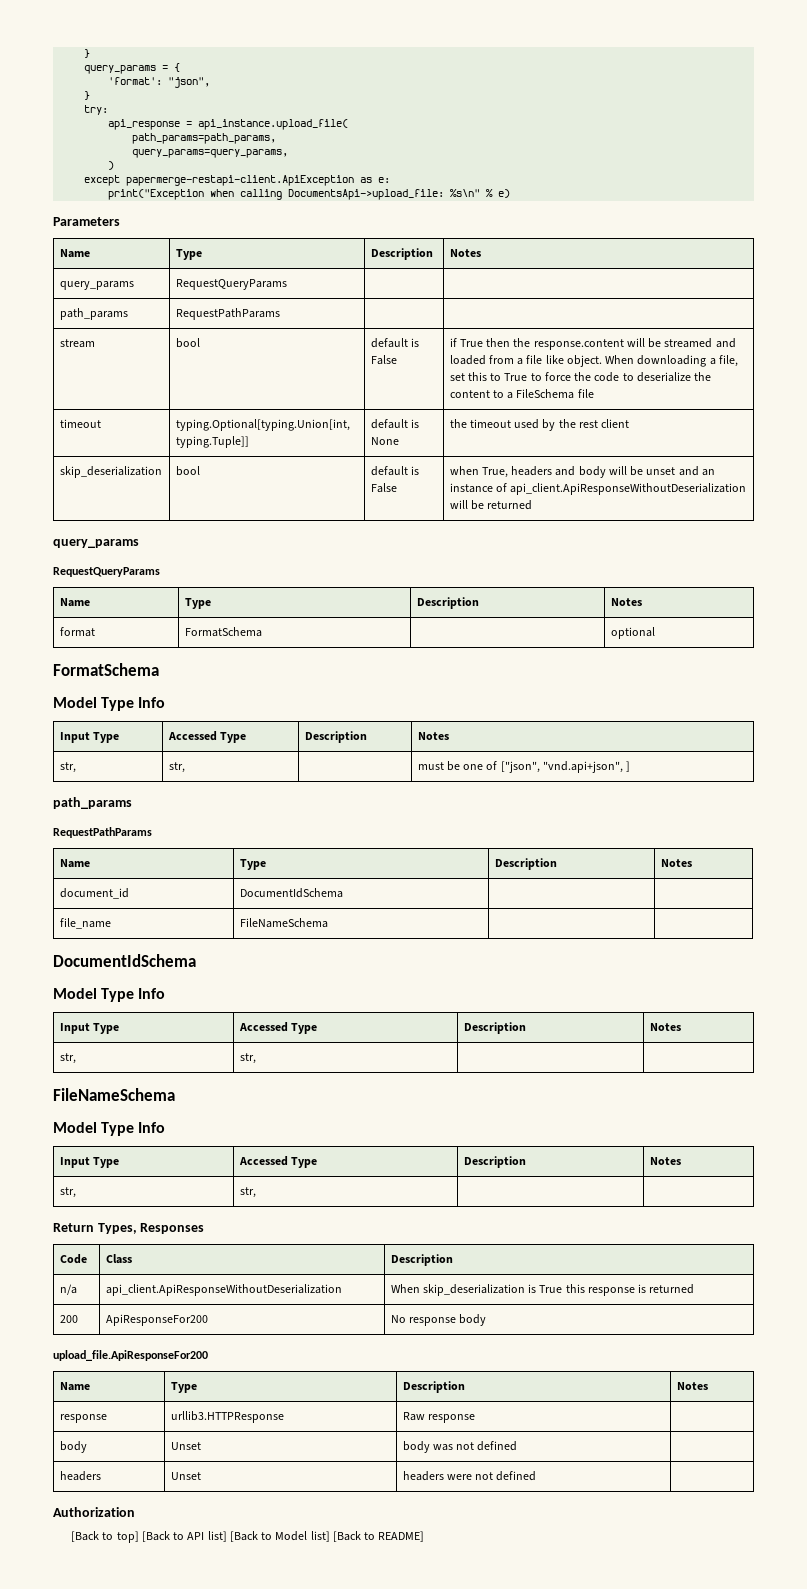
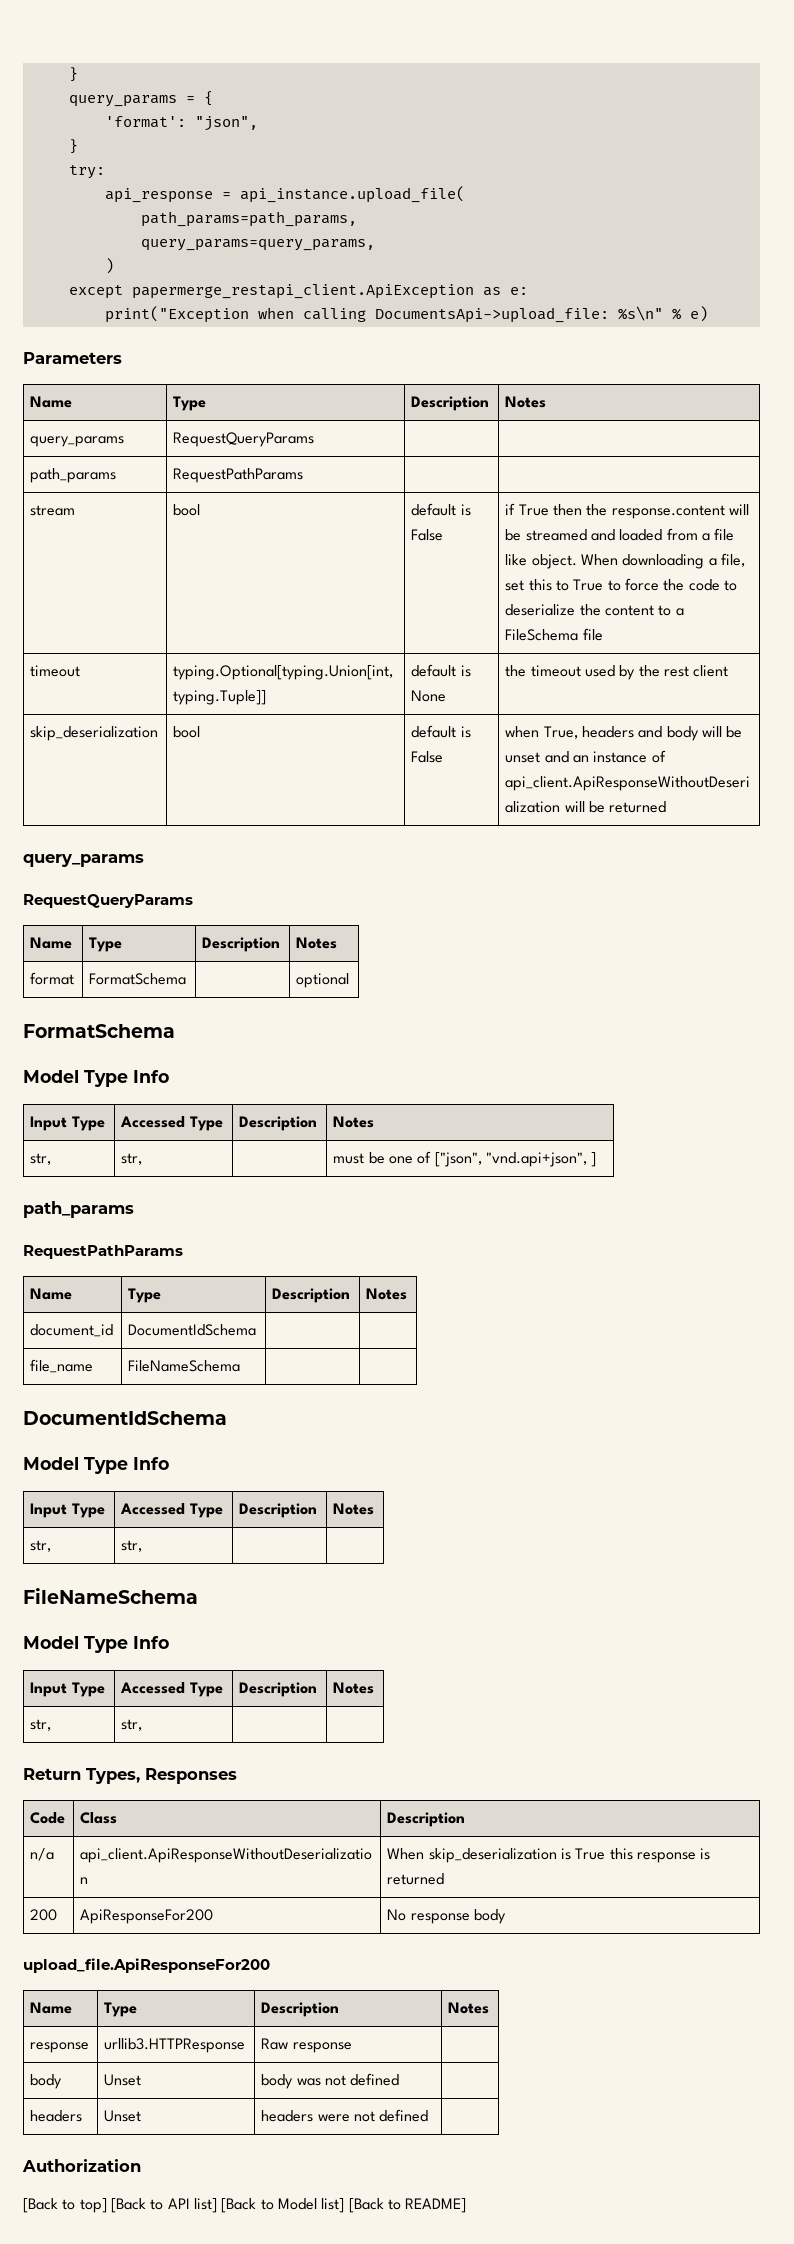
[126,175,355,186] papermerge-restapi-client.ApiException -> [131,284,474,299] papermerge_restapi_client.ApiException

